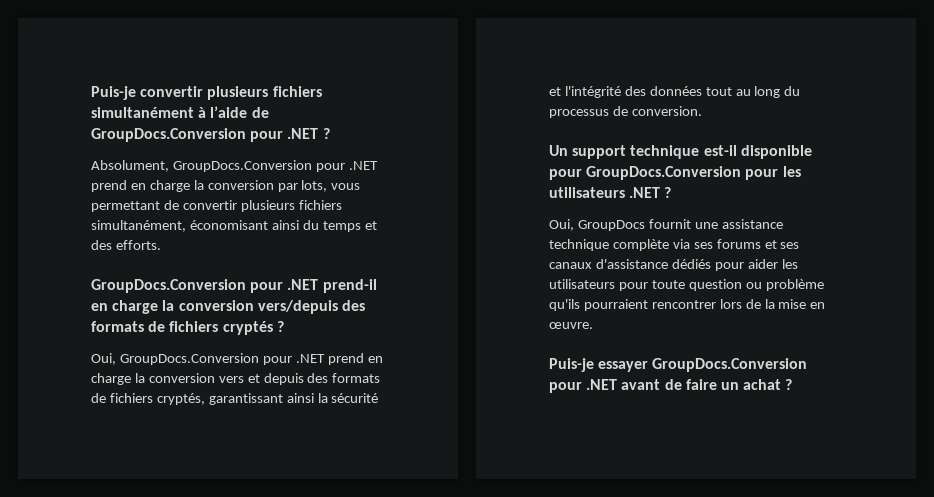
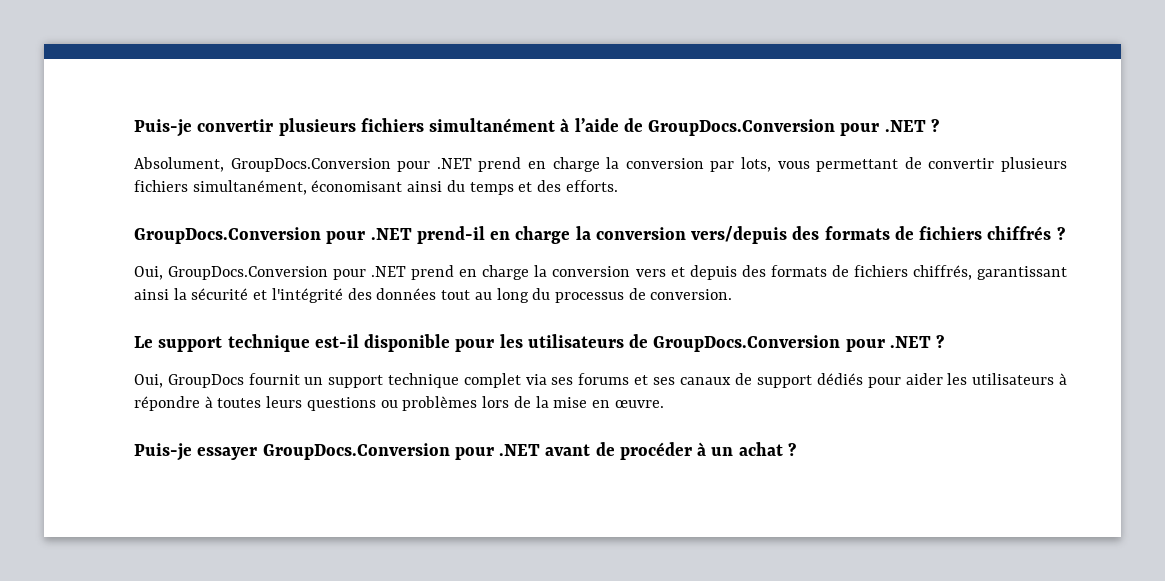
[222,321,273,335] cryptés -> [987,226,1052,240] chiffrés
[156,393,205,405] cryptés, -> [912,265,972,280] chiffrés,
[549,145,568,156] Un -> [134,336,153,348] Le
[586,166,801,180] [549,187,625,198] GroupDocs.Conversion pour les utilisateurs -> [499,334,885,352] les utilisateurs de GroupDocs.Conversion pour
[694,219,783,229] [549,239,669,251] une assistance technique complète -> [304,373,521,388] un support technique complet
[595,259,668,269] d'assistance -> [735,373,813,388] de support
[618,279,824,291] [549,299,716,311] pour toute question ou problème qu'ils pourraient rencontrer -> [1058,373,1067,385] [134,396,478,411] à répondre à toutes leurs questions ou problèmes
[685,379,717,390] faire -> [619,442,707,460] procéder à

